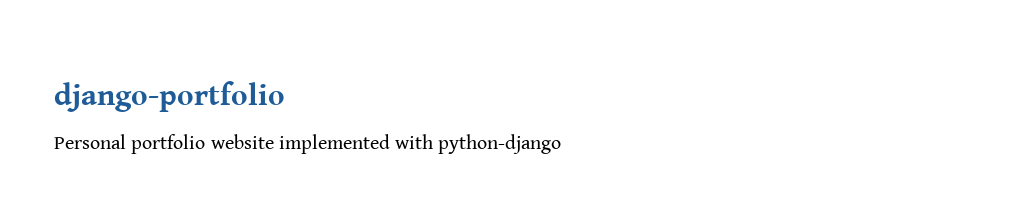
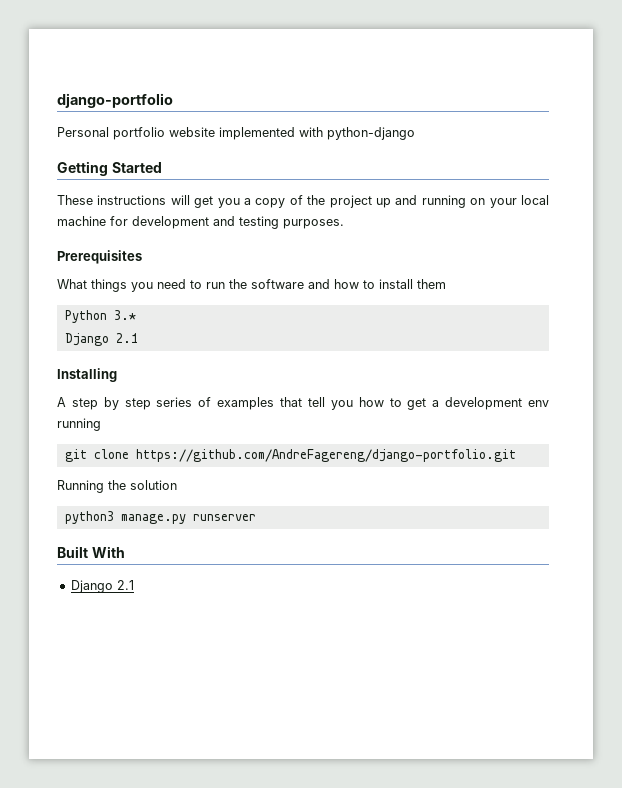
(562, 144) none -> [57,161,162,176] [57,195,549,208] [57,216,344,229] [57,250,142,264] [57,279,446,292] [64,310,136,323] [64,333,138,346] [57,368,117,382] [57,397,550,410] [57,418,101,431] [64,449,516,462] [57,480,177,493] [64,511,256,524] [57,546,125,558] [70,580,134,593] // Getting Started // These instructions will get you a copy of the project up and running on your local machine for development and testing purposes. // Prerequisites // What things you need to run the software and how to install them // Python 3.* // Django 2.1 // Installing // A step by step series of examples that tell you how to get a development env running // git clone https://github.com/AndreFagereng/django-portfolio.git // Running the solution // python3 manage.py runserver // Built With // Django 2.1

